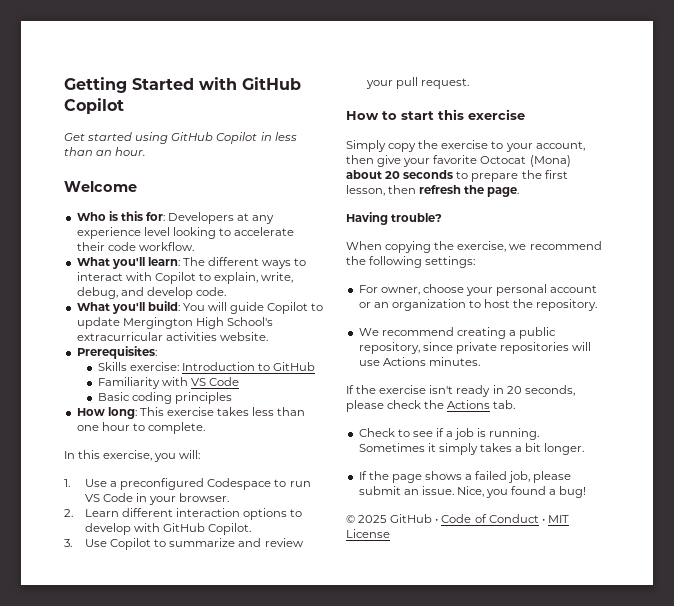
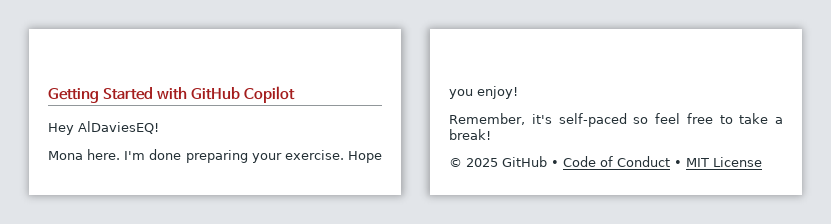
[64,132,297,144] [64,147,146,156] [64,181,137,192] [76,211,275,224] [76,227,295,239] [76,242,194,251] [76,257,307,269] [76,272,294,284] [76,287,226,299] [76,301,324,314] [76,317,273,329] [76,332,268,341] [76,346,157,359] [97,362,316,371] [97,377,240,389] [97,392,232,404] [76,407,306,419] [76,422,205,434] [64,450,201,462] [64,478,311,490] [85,493,230,505] [64,508,303,520] [85,523,252,535] [64,538,304,550] [366,77,470,89] [346,109,525,120] [346,140,585,152] [346,155,571,167] [346,170,568,182] [346,185,520,197] [346,212,443,225] [346,241,602,253] [346,256,476,268] [358,284,598,296] [358,299,598,311] [358,327,557,339] [358,342,592,354] [358,357,480,366] [346,385,575,397] [346,400,516,412] [358,428,540,440] [358,443,585,455] [358,471,572,483] [358,486,587,498] Get started using GitHub Copilot in less than an hour. // Welcome // Who is this for: Developers at any experience level looking to accelerate their code workflow. // What you'll learn: The different ways to interact with Copilot to explain, write, debug, and develop code. // What you'll build: You will guide Copilot to update Mergington High School's extracurricular activities website. // Prerequisites: // Skills exercise: Introduction to GitHub // Familiarity with VS Code // Basic coding principles // How long: This exercise takes less than one hour to complete. // In this exercise, you will: // 1. Use a preconfigured Codespace to run VS Code in your browser. // 2. Learn different interaction options to develop with GitHub Copilot. // 3. Use Copilot to summarize and review your pull request. // How to start this exercise // Simply copy the exercise to your account, then give your favorite Octocat (Mona) about 20 seconds to prepare the first lesson, then refresh the page. // Having trouble? // When copying the exercise, we recommend the following settings: // For owner, choose your personal account or an organization to host the repository. // We recommend creating a public repository, since private repositories will use Actions minutes. // If the exercise isn't ready in 20 seconds, please check the Actions tab. // Check to see if a job is running. Sometimes it simply takes a bit longer. // If the page shows a failed job, please submit an issue. Nice, you found a bug! -> [48,121,159,135] [48,149,382,163] [449,86,518,99] [449,113,783,127] [449,129,491,140] Hey AlDaviesEQ! // Mona here. I'm done preparing your exercise. Hope you enjoy! // Remember, it's self-paced so feel free to take a break!

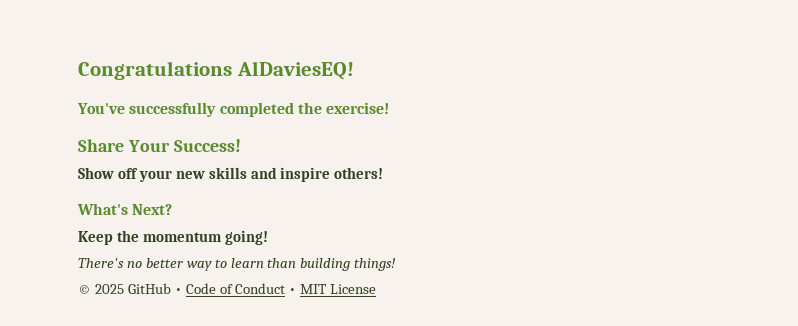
[48,86,295,103] [48,121,159,135] [48,149,382,163] [449,86,518,99] [449,113,783,127] [449,129,491,140] Getting Started with GitHub Copilot // Hey AlDaviesEQ! // Mona here. I'm done preparing your exercise. Hope you enjoy! // Remember, it's self-paced so feel free to take a break! -> [78,61,354,80] [77,102,390,117] [78,139,241,152] [78,167,384,182] [77,203,173,215] [78,230,268,245] [78,258,397,271] Congratulations AlDaviesEQ! // You've successfully completed the exercise! // Share Your Success! // Show off your new skills and inspire others! // What's Next? // Keep the momentum going! // There's no better way to learn than building things!

